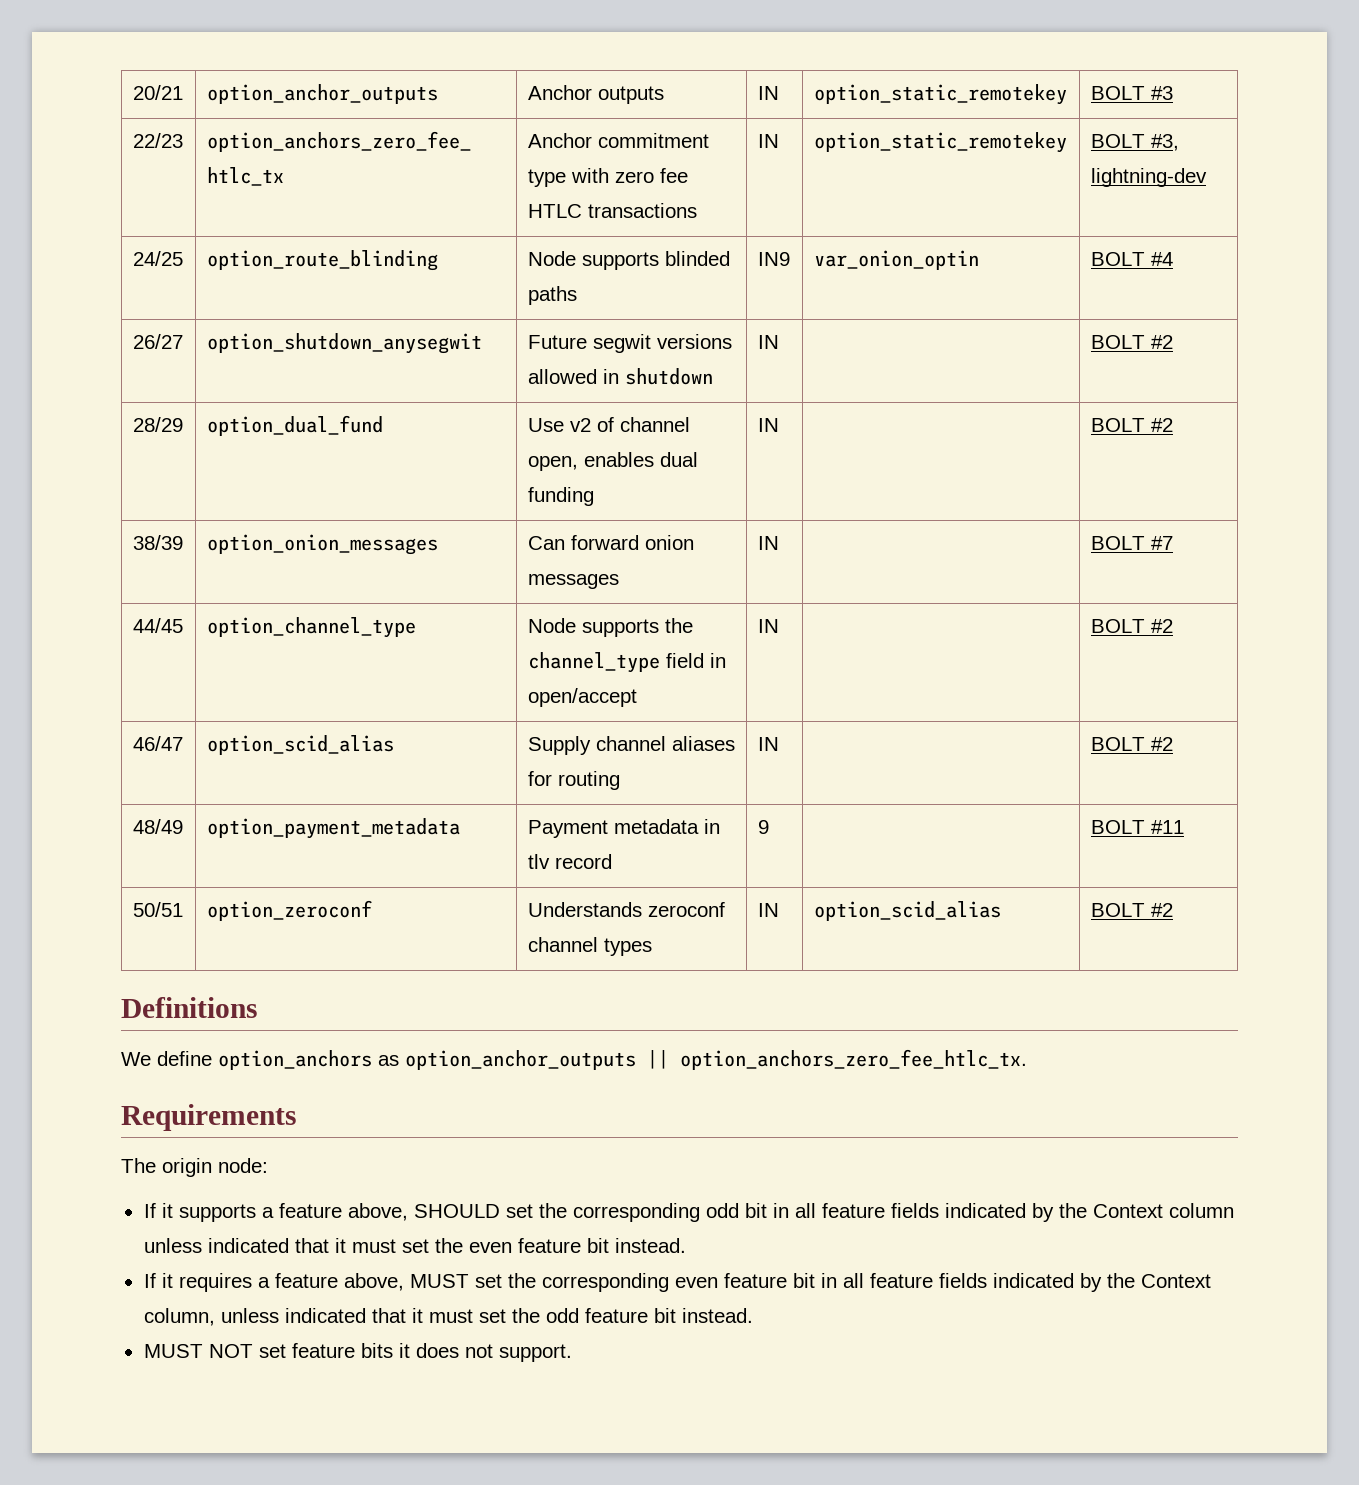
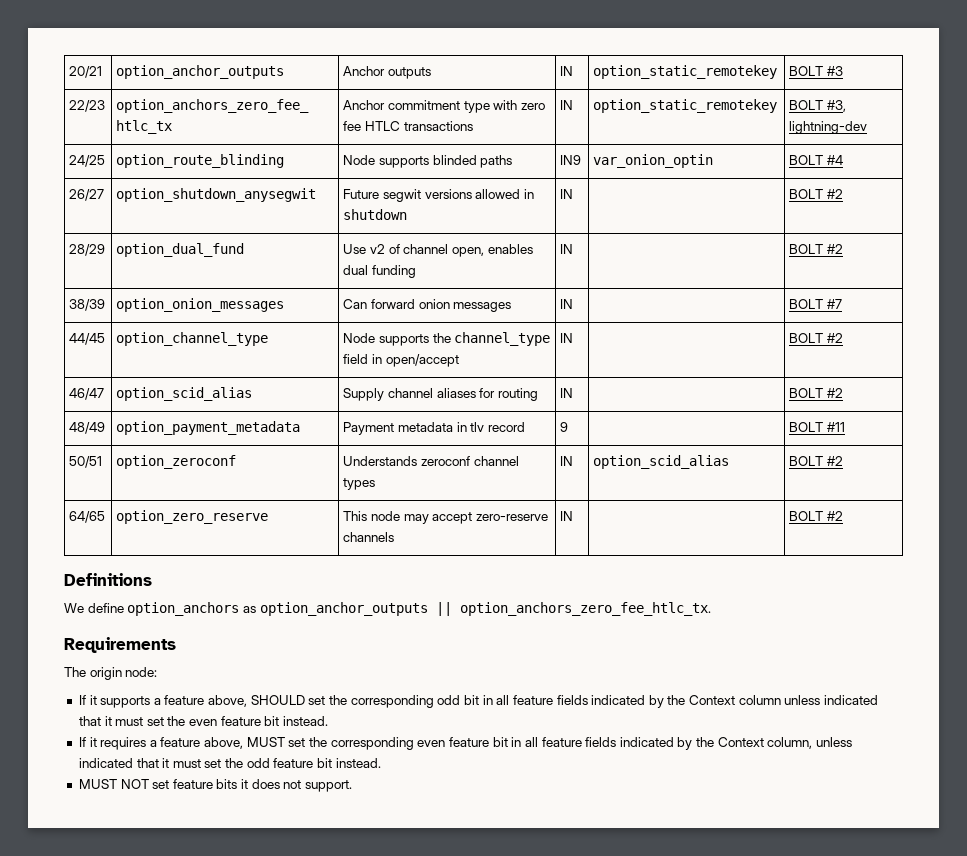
(1173, 910) none -> [69,511,106,523] [116,510,269,524] [343,511,548,524] [343,532,395,542] [560,511,574,521] [789,511,844,521] // 64/65 | option_zero_reserve | This node may accept zero-reserve channels | IN | | BOLT #2

